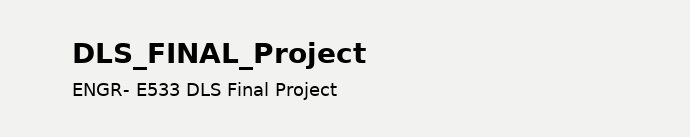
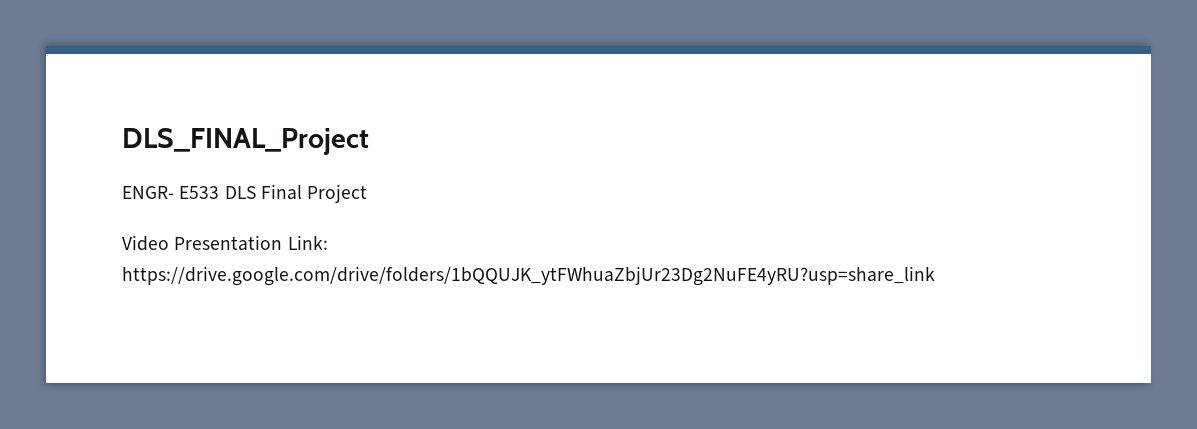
(337, 91) none -> [122,235,328,251] [122,266,935,286] // Video Presentation Link: https://drive.google.com/drive/folders/1bQQUJK_ytFWhuaZbjUr23Dg2NuFE4yRU?usp=share_link

